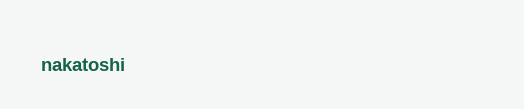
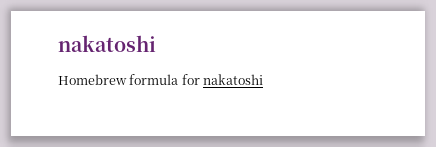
[41,58,125,71] nakatoshi -> [58,35,156,52] [58,74,264,85] nakatoshi // Homebrew formula for nakatoshi

